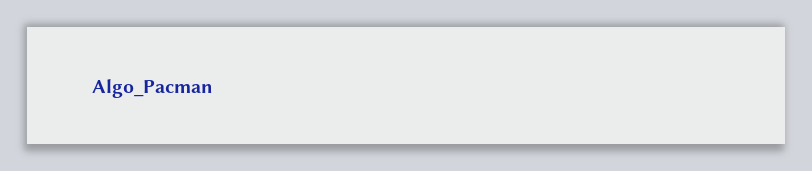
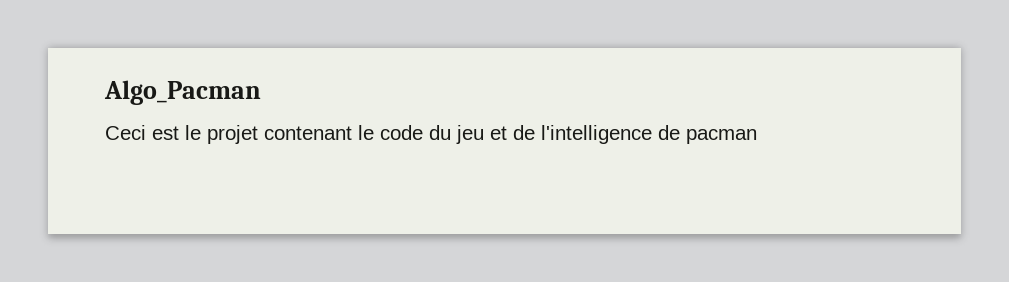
(213, 88) none -> [105,125,757,144] // Ceci est le projet contenant le code du jeu et de l'intelligence de pacman

